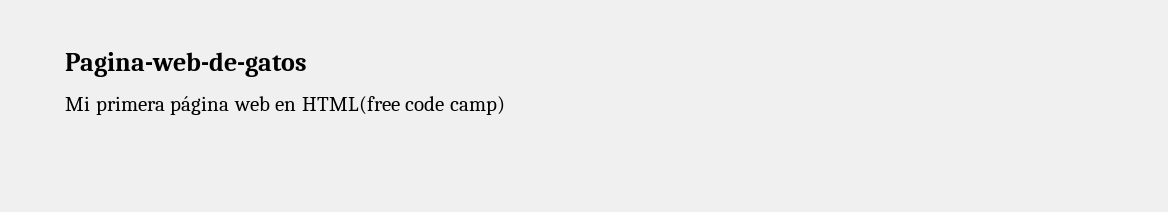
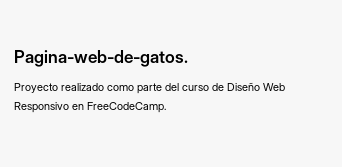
[65,52,307,77] [65,96,505,115] Pagina-web-de-gatos // Mi primera página web en HTML(free code camp) -> [14,50,188,67] [14,82,285,94] [14,102,166,113] Pagina-web-de-gatos. // Proyecto realizado como parte del curso de Diseño Web Responsivo en FreeCodeCamp.

